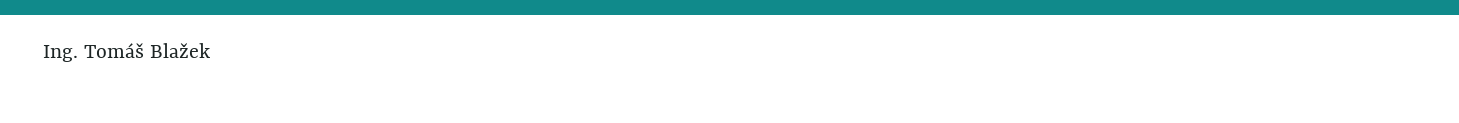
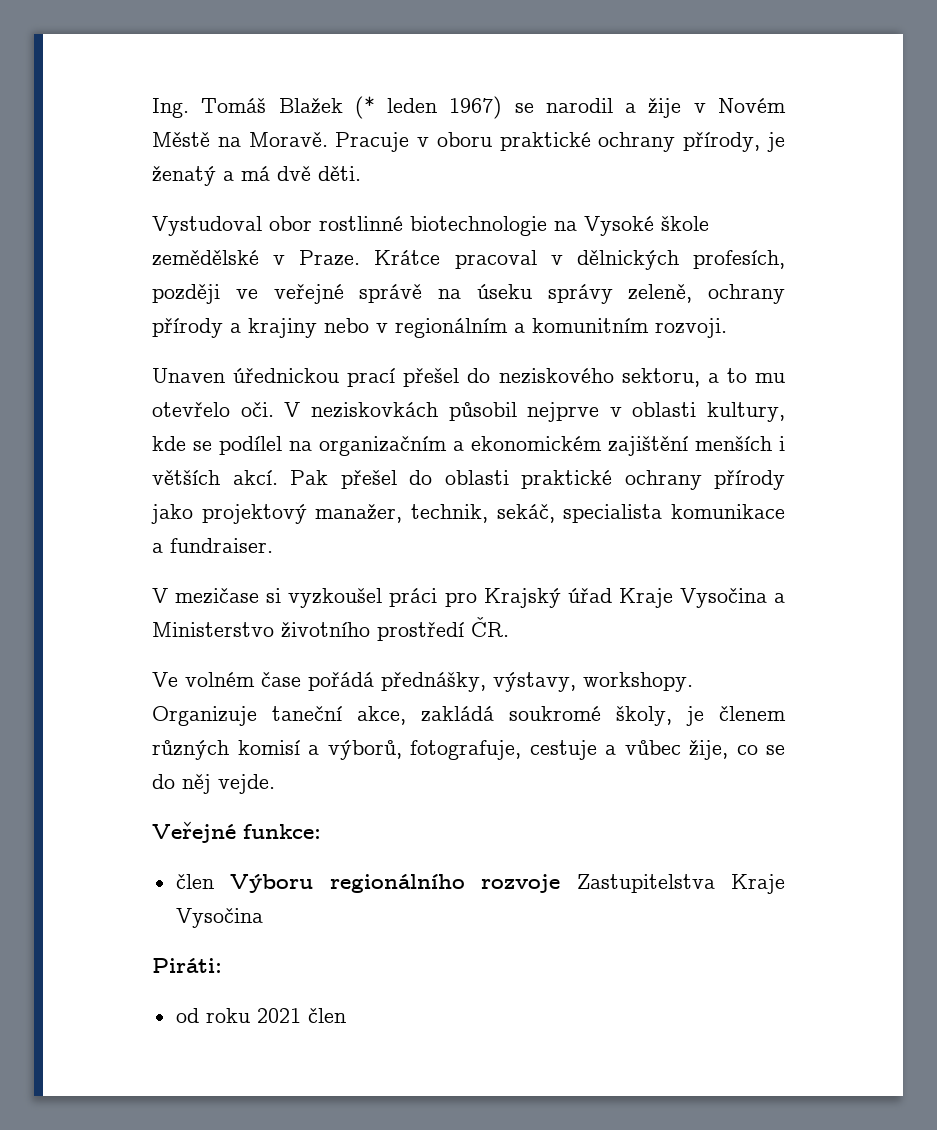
(211, 50) none -> [354,96,786,119] [152,132,785,152] [152,166,361,186] [152,216,709,236] [152,250,785,270] [152,284,785,304] [152,318,727,338] [152,368,785,387] [152,402,785,422] [152,436,785,456] [152,470,785,490] [151,504,785,524] [152,538,273,553] [152,588,786,608] [152,617,509,641] [152,672,693,692] [152,706,786,726] [152,740,785,760] [152,774,275,794] [152,821,321,843] [175,874,786,894] [175,908,263,928] [152,958,222,973] [175,1008,346,1023] (* leden 1967) se narodil a žije v Novém Městě na Moravě. Pracuje v oboru praktické ochrany přírody, je ženatý a má dvě děti. // Vystudoval obor rostlinné biotechnologie na Vysoké škole zemědělské v Praze. Krátce pracoval v dělnických profesích, později ve veřejné správě na úseku správy zeleně, ochrany přírody a krajiny nebo v regionálním a komunitním rozvoji. // Unaven úřednickou prací přešel do neziskového sektoru, a to mu otevřelo oči. V neziskovkách působil nejprve v oblasti kultury, kde se podílel na organizačním a ekonomickém zajištění menších i větších akcí. Pak přešel do oblasti praktické ochrany přírody jako projektový manažer, technik, sekáč, specialista komunikace a fundraiser. // V mezičase si vyzkoušel práci pro Krajský úřad Kraje Vysočina a Ministerstvo životního prostředí ČR. // Ve volném čase pořádá přednášky, výstavy, workshopy. Organizuje taneční akce, zakládá soukromé školy, je členem různých komisí a výborů, fotografuje, cestuje a vůbec žije, co se do něj vejde. // Veřejné funkce: // člen Výboru regionálního rozvoje Zastupitelstva Kraje Vysočina // Piráti: // od roku 2021 člen

